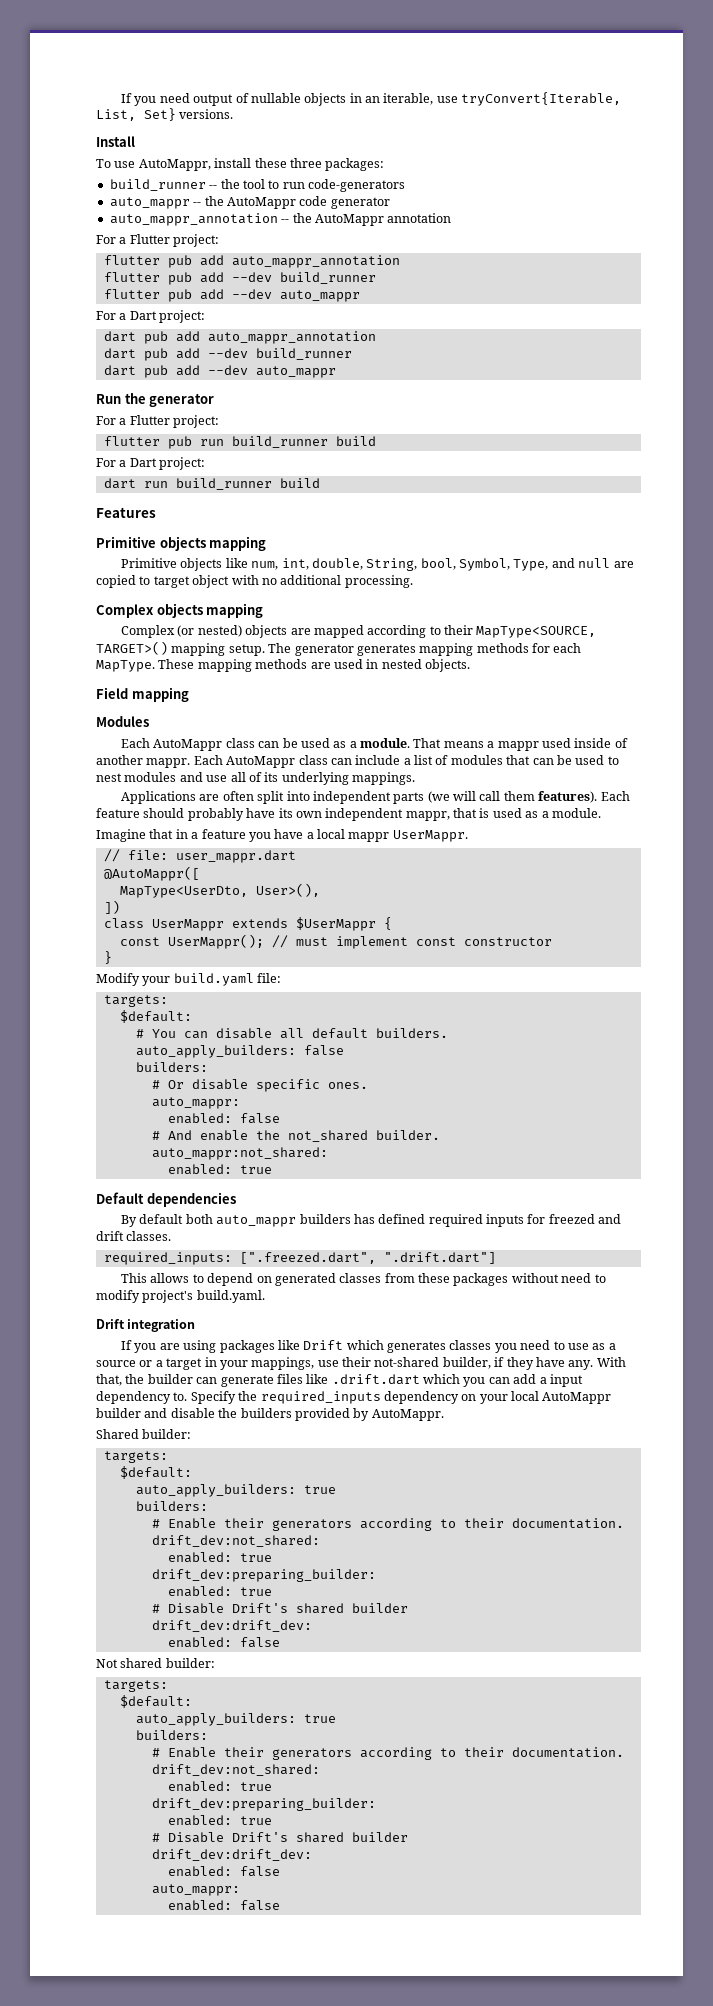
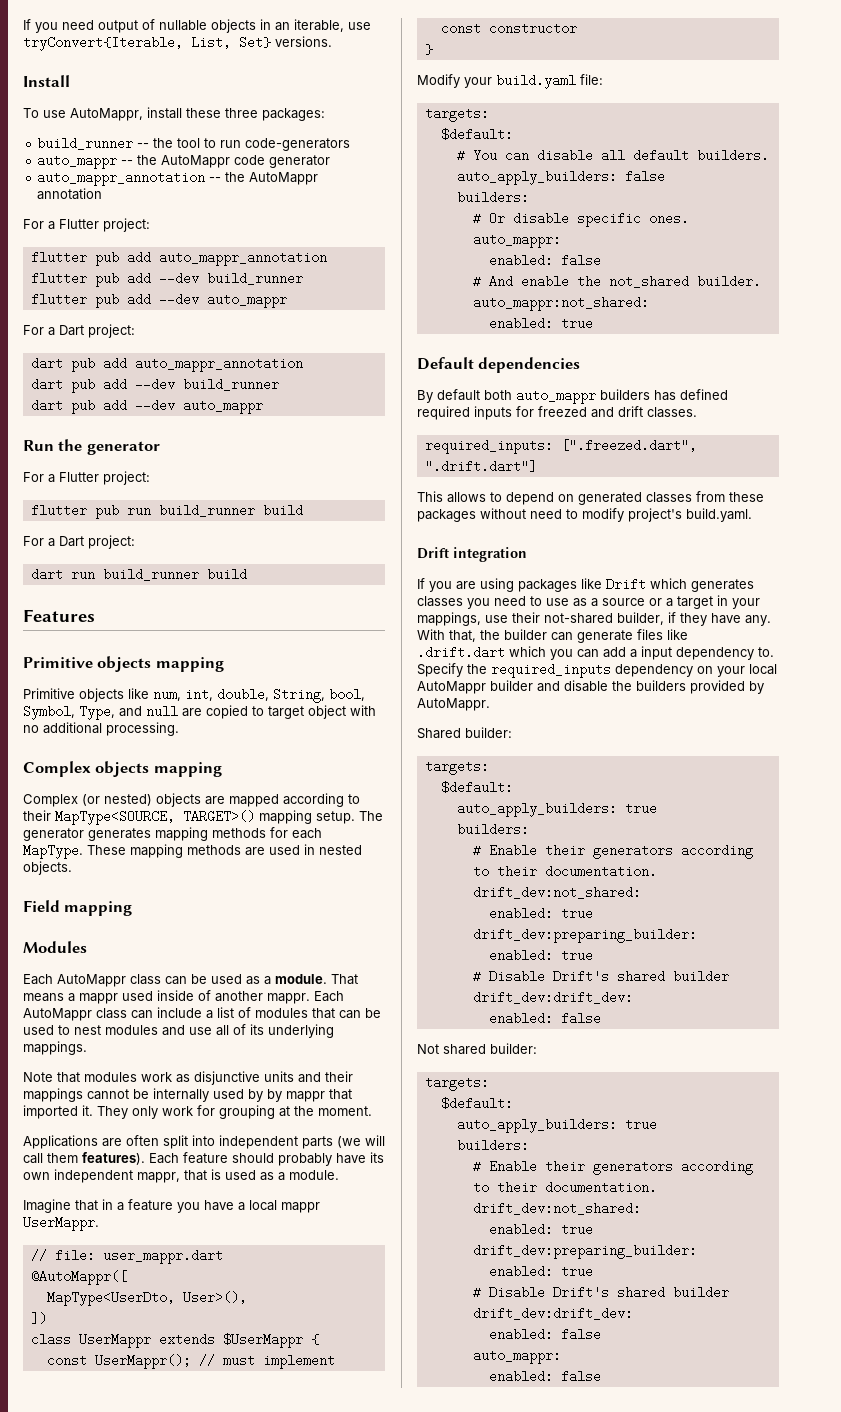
(415, 778) none -> [23,1071,353,1085] [23,1088,352,1102] [23,1105,372,1119] // Note that modules work as disjunctive units and their mappings cannot be internally used by by mappr that imported it. They only work for grouping at the moment.

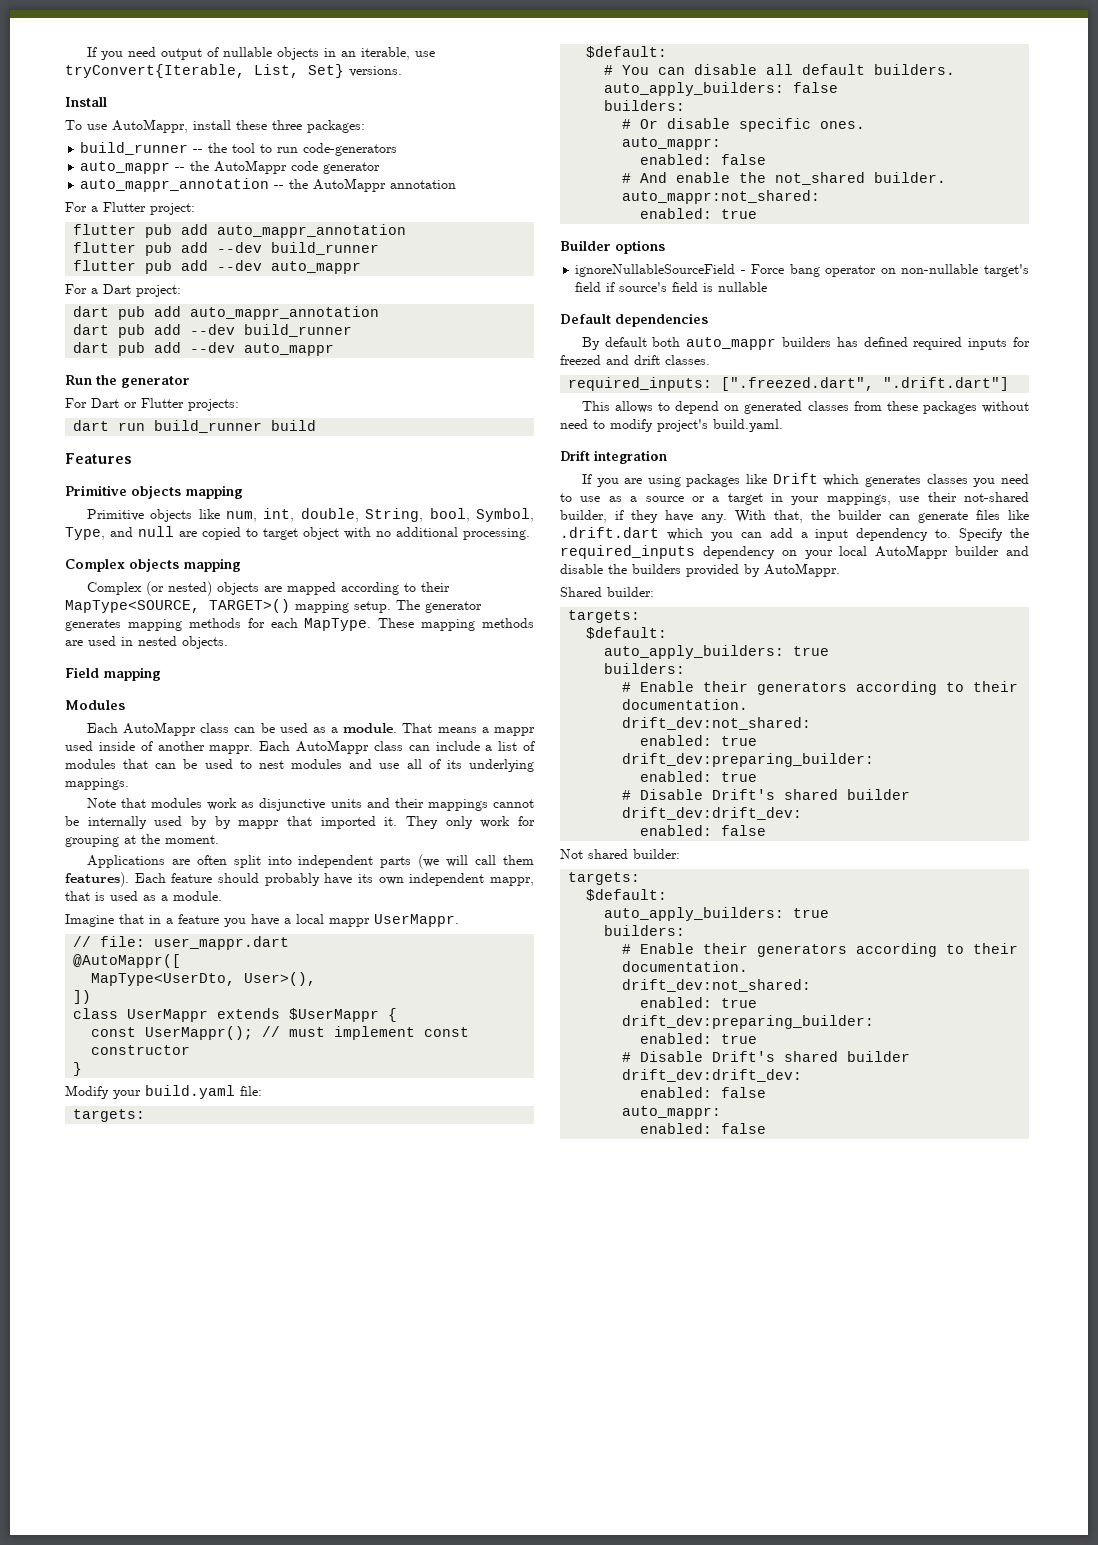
[48,471,150,485] [30,504,303,519] [23,535,135,549] a Flutter project: // flutter pub run build_runner build // For a Dart project: -> [91,398,239,411] Dart or Flutter projects:
(593, 323) none -> [560,240,665,254] [575,264,1029,277] [575,282,768,292] // Builder options // ignoreNullableSourceField - Force bang operator on non-nullable target's field if source's field is nullable

